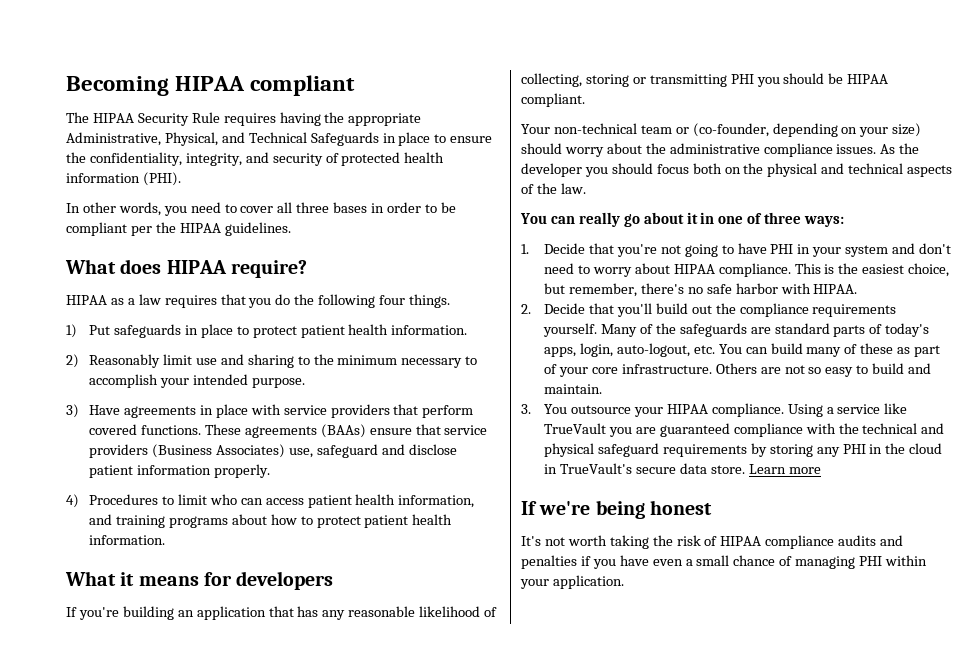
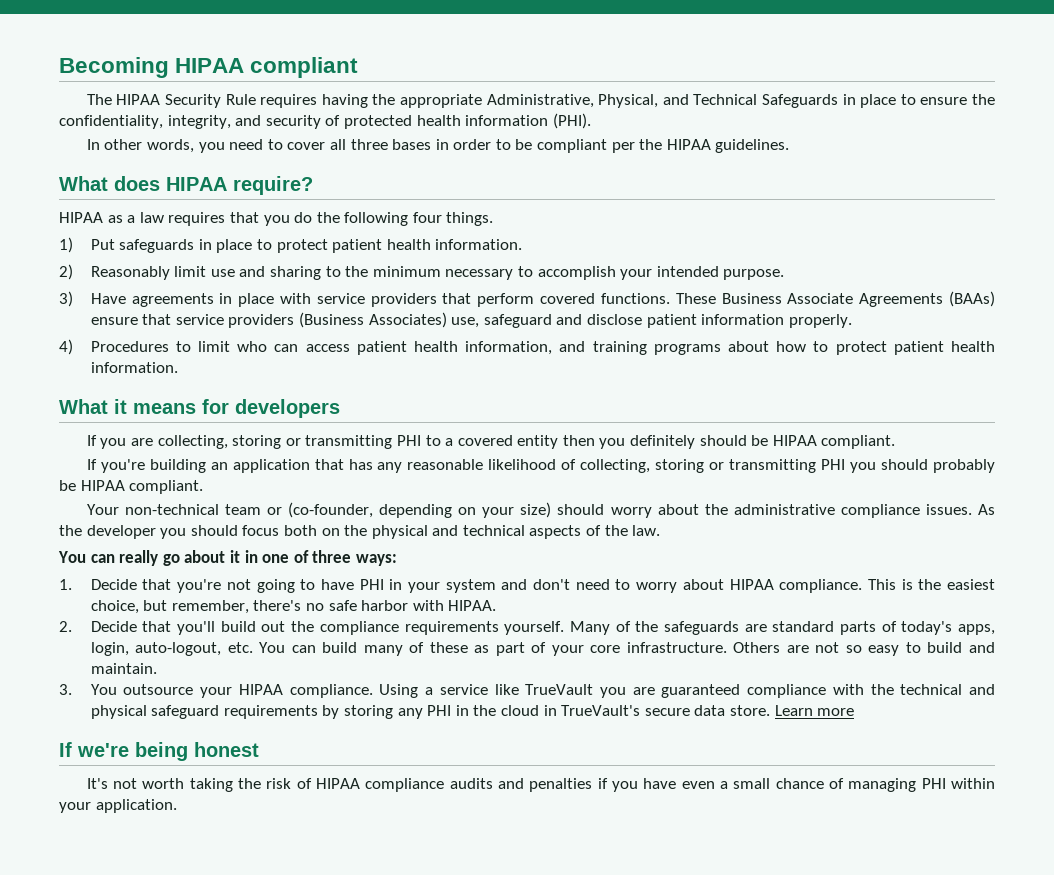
[244,426,317,438] agreements -> [721,293,944,307] Business Associate Agreements
(334, 580) none -> [86,435,896,449] // If you are collecting, storing or transmitting PHI to a covered entity then you definitely should be HIPAA compliant.
(825, 78) none -> [933,459,996,473] probably

